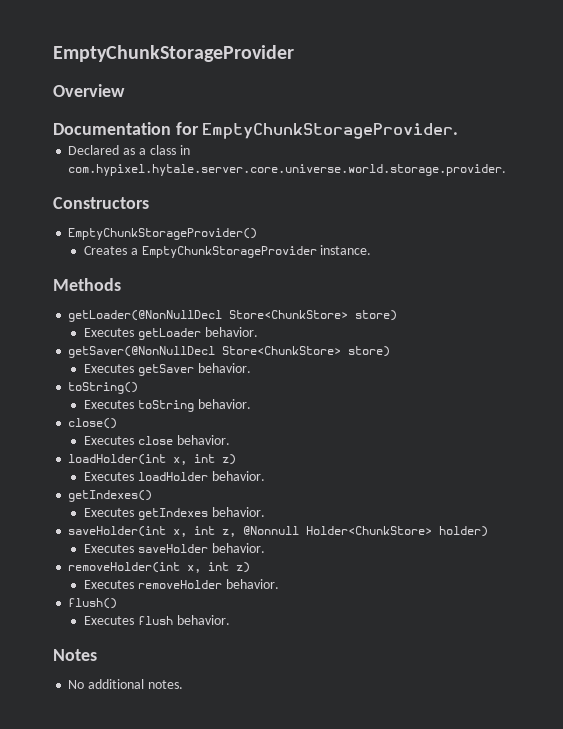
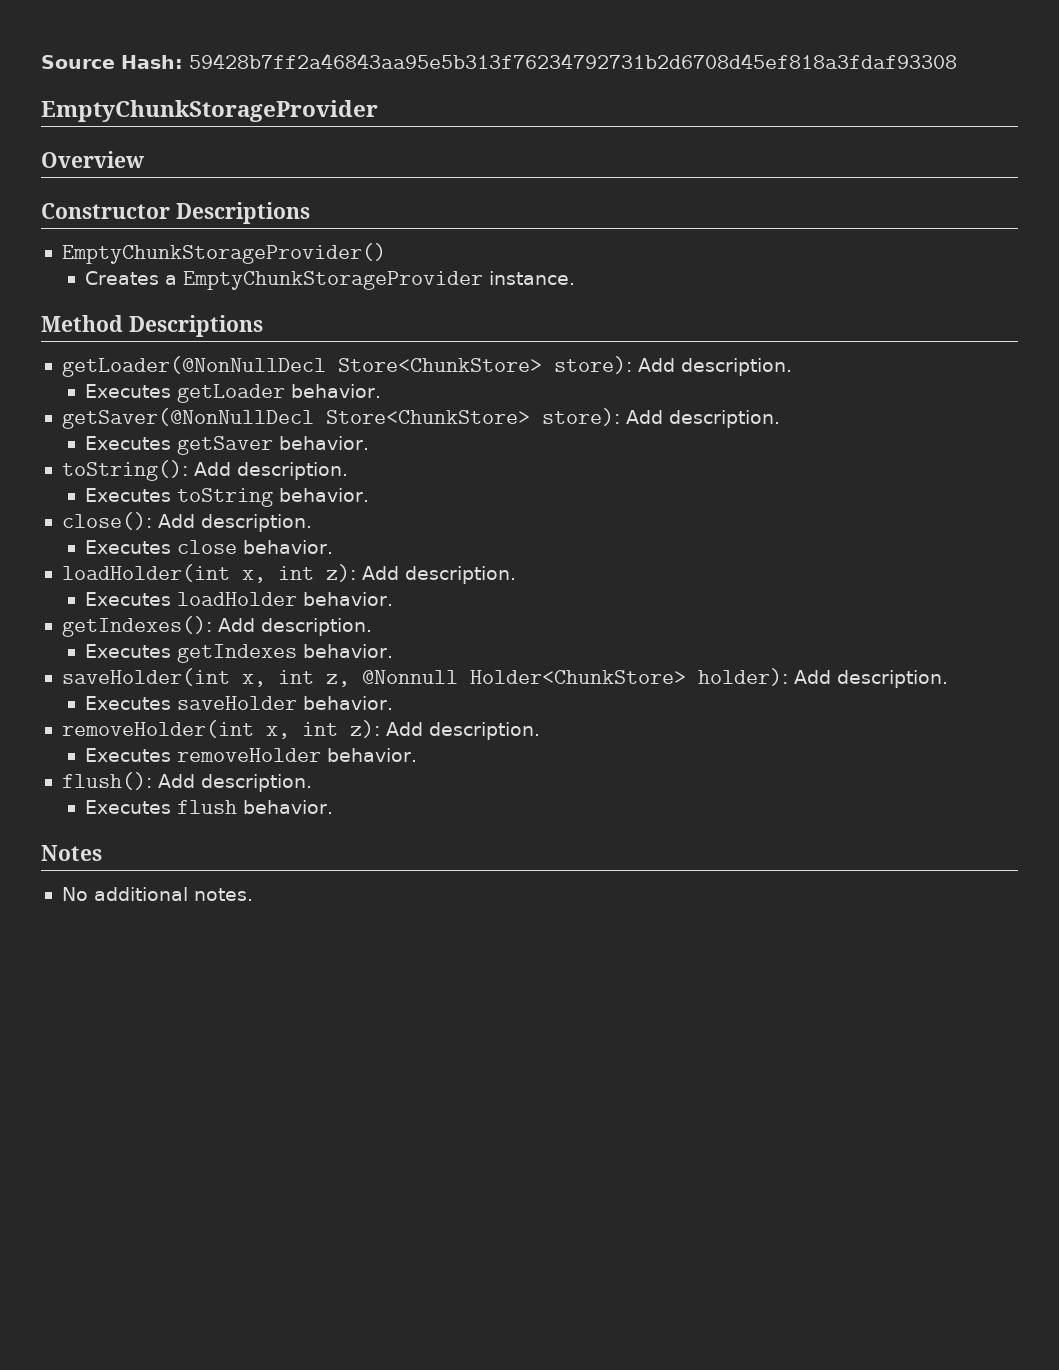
(53, 53) none -> [41,53,957,69] Source Hash: 59428b7ff2a46843aa95e5b313f76234792731b2d6708d45ef818a3fdaf93308 //
[53,122,459,139] [68,145,190,155] [68,164,507,176] [53,197,149,209] Documentation for EmptyChunkStorageProvider. // Declared as a class in com.hypixel.hytale.server.core.universe.world.storage.provider. // Constructors -> [41,202,310,224] Constructor Descriptions
[53,278,121,291] Methods -> [41,315,263,337] Method Descriptions
[355,310,398,321] store) -> [553,356,792,376] store): Add description.
[348,346,391,357] store) -> [541,408,780,428] store): Add description.
[68,382,139,394] toString() -> [61,460,348,481] toString(): Add description.
[68,418,118,429] close() -> [61,512,312,532] close(): Add description.
[222,454,237,465] z) -> [325,564,516,584] z): Add description.
[68,490,153,502] getIndexes() -> [61,616,372,637] getIndexes(): Add description.
[439,526,489,537] holder) -> [697,668,948,688] holder): Add description.
[236,562,251,573] z) -> [349,720,540,740] z): Add description.
[68,598,118,609] flush() -> [61,772,312,792] flush(): Add description.

